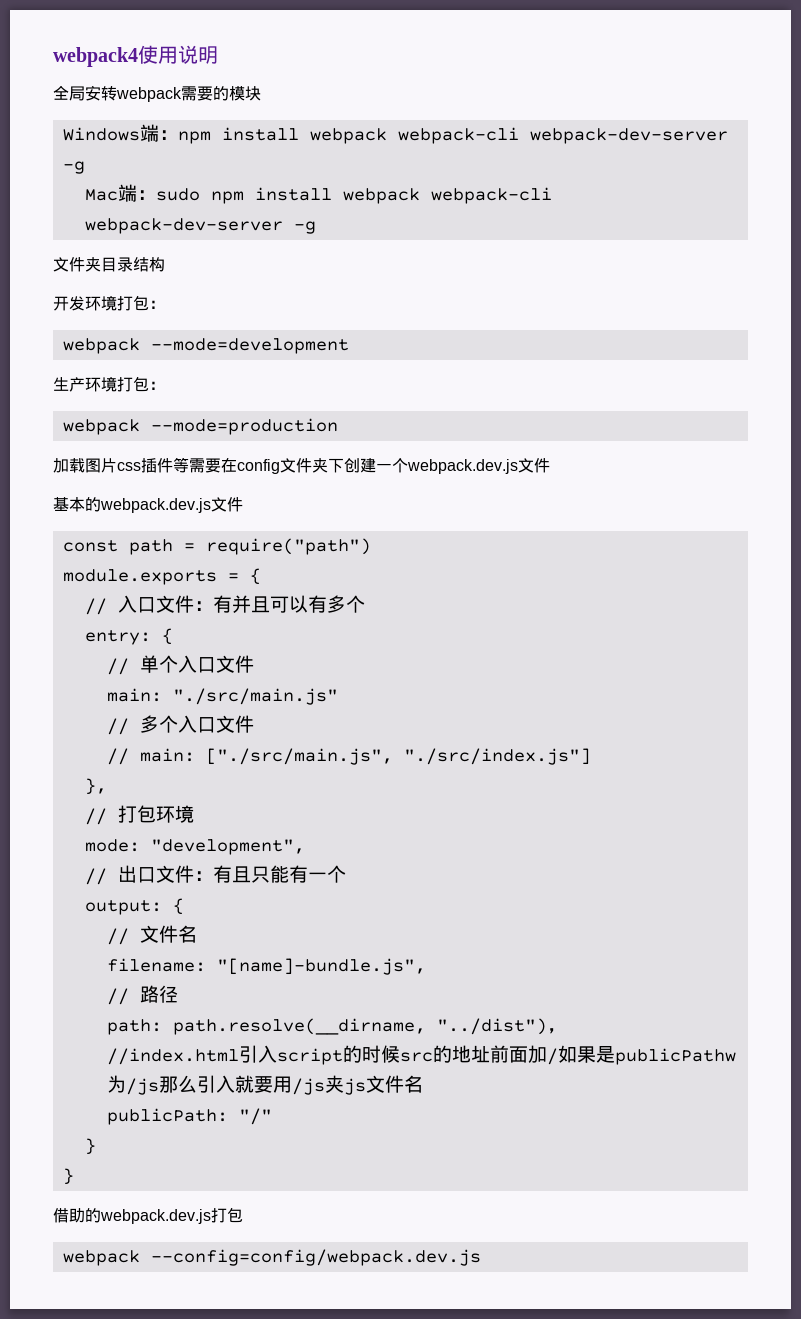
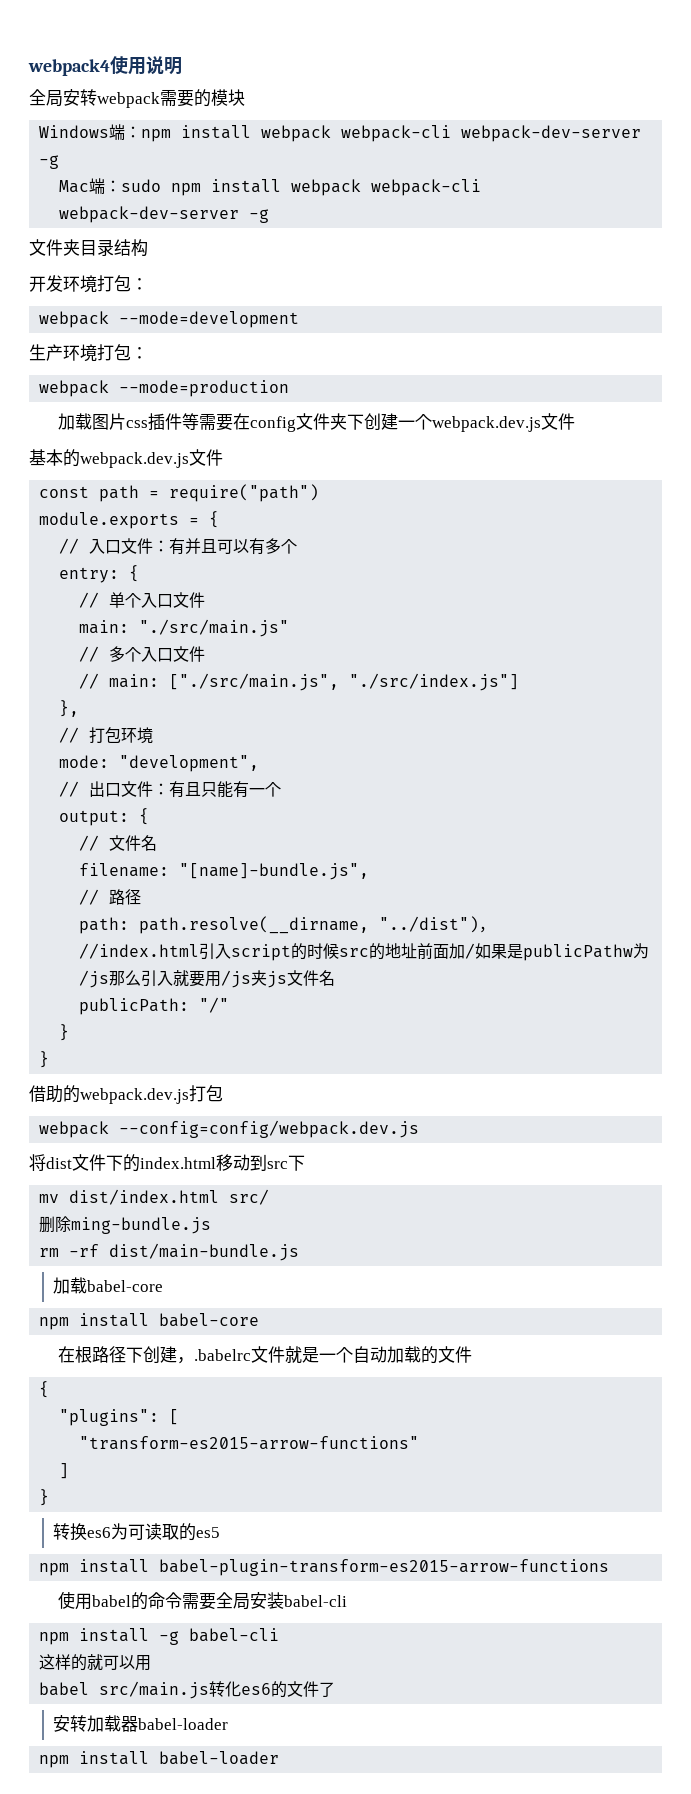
(481, 1257) none -> [29,1154,305,1172] [39,1189,270,1205] [39,1216,212,1234] [39,1243,300,1261] [53,1277,164,1294] [39,1313,260,1330] [57,1346,472,1364] [39,1381,50,1398] [59,1409,180,1426] [79,1436,420,1450] [59,1463,70,1479] [39,1489,50,1506] [53,1523,221,1541] [39,1559,610,1576] [57,1591,347,1610] [39,1628,280,1645] [39,1654,152,1671] [39,1681,336,1699] [53,1715,229,1732] [39,1751,280,1768] // 将dist文件下的index.html移动到src下 // mv dist/index.html src/ // 删除ming-bundle.js // rm -rf dist/main-bundle.js // 加载babel-core // npm install babel-core // 在根路径下创建，.babelrc文件就是一个自动加载的文件 // { // "plugins": [ // "transform-es2015-arrow-functions" // ] // } // 转换es6为可读取的es5 // npm install babel-plugin-transform-es2015-arrow-functions // 使用babel的命令需要全局安装babel-cli // npm install -g babel-cli // 这样的就可以用 // babel src/main.js转化es6的文件了 // 安转加载器babel-loader // npm install babel-loader

